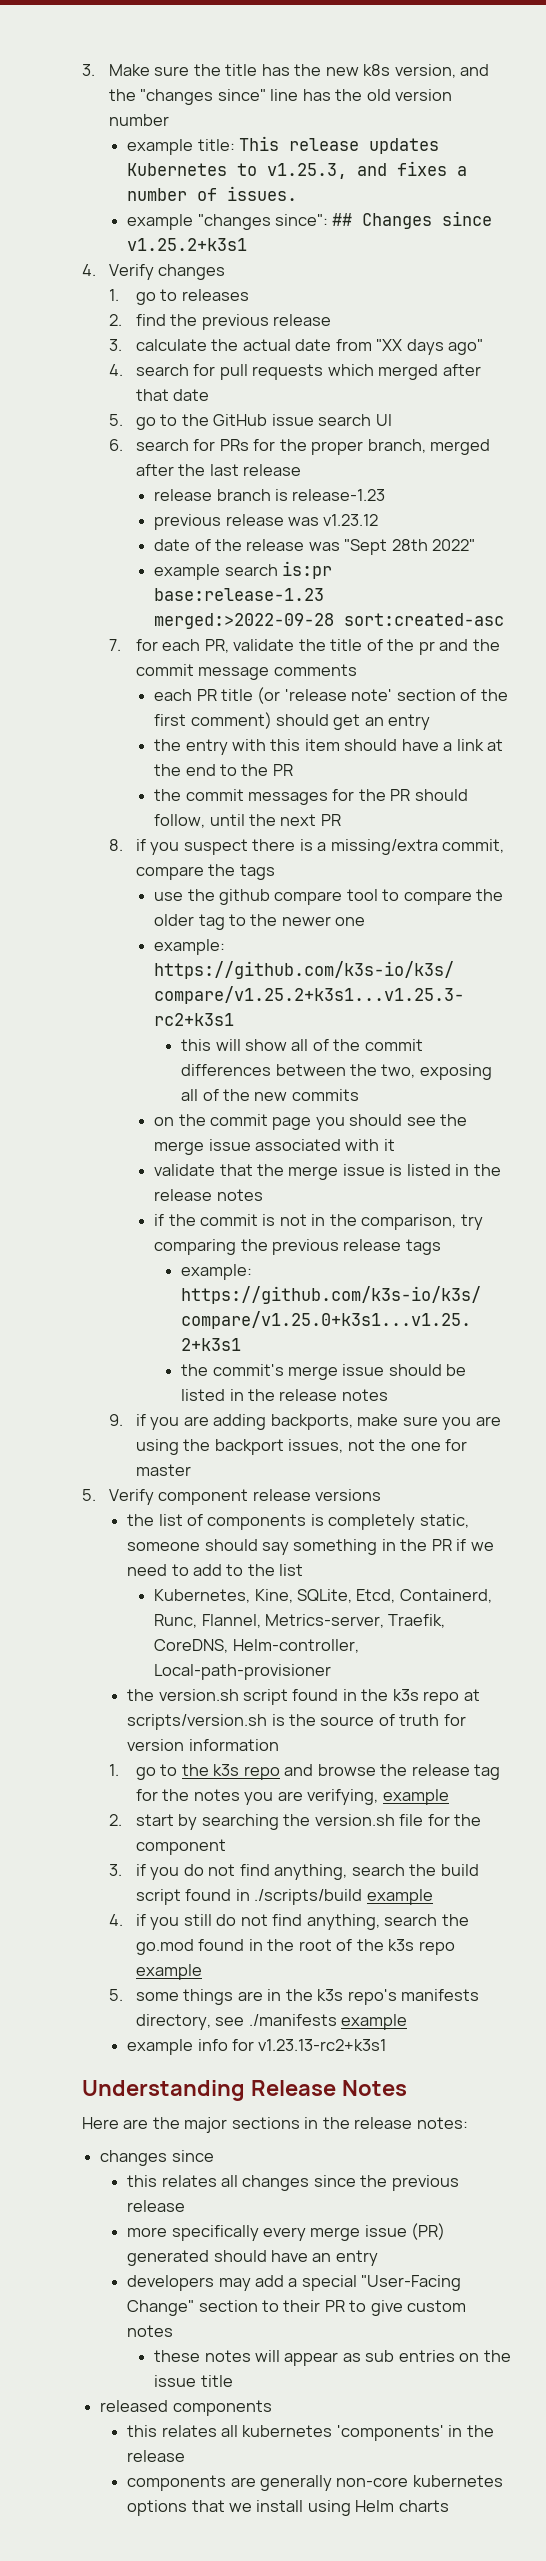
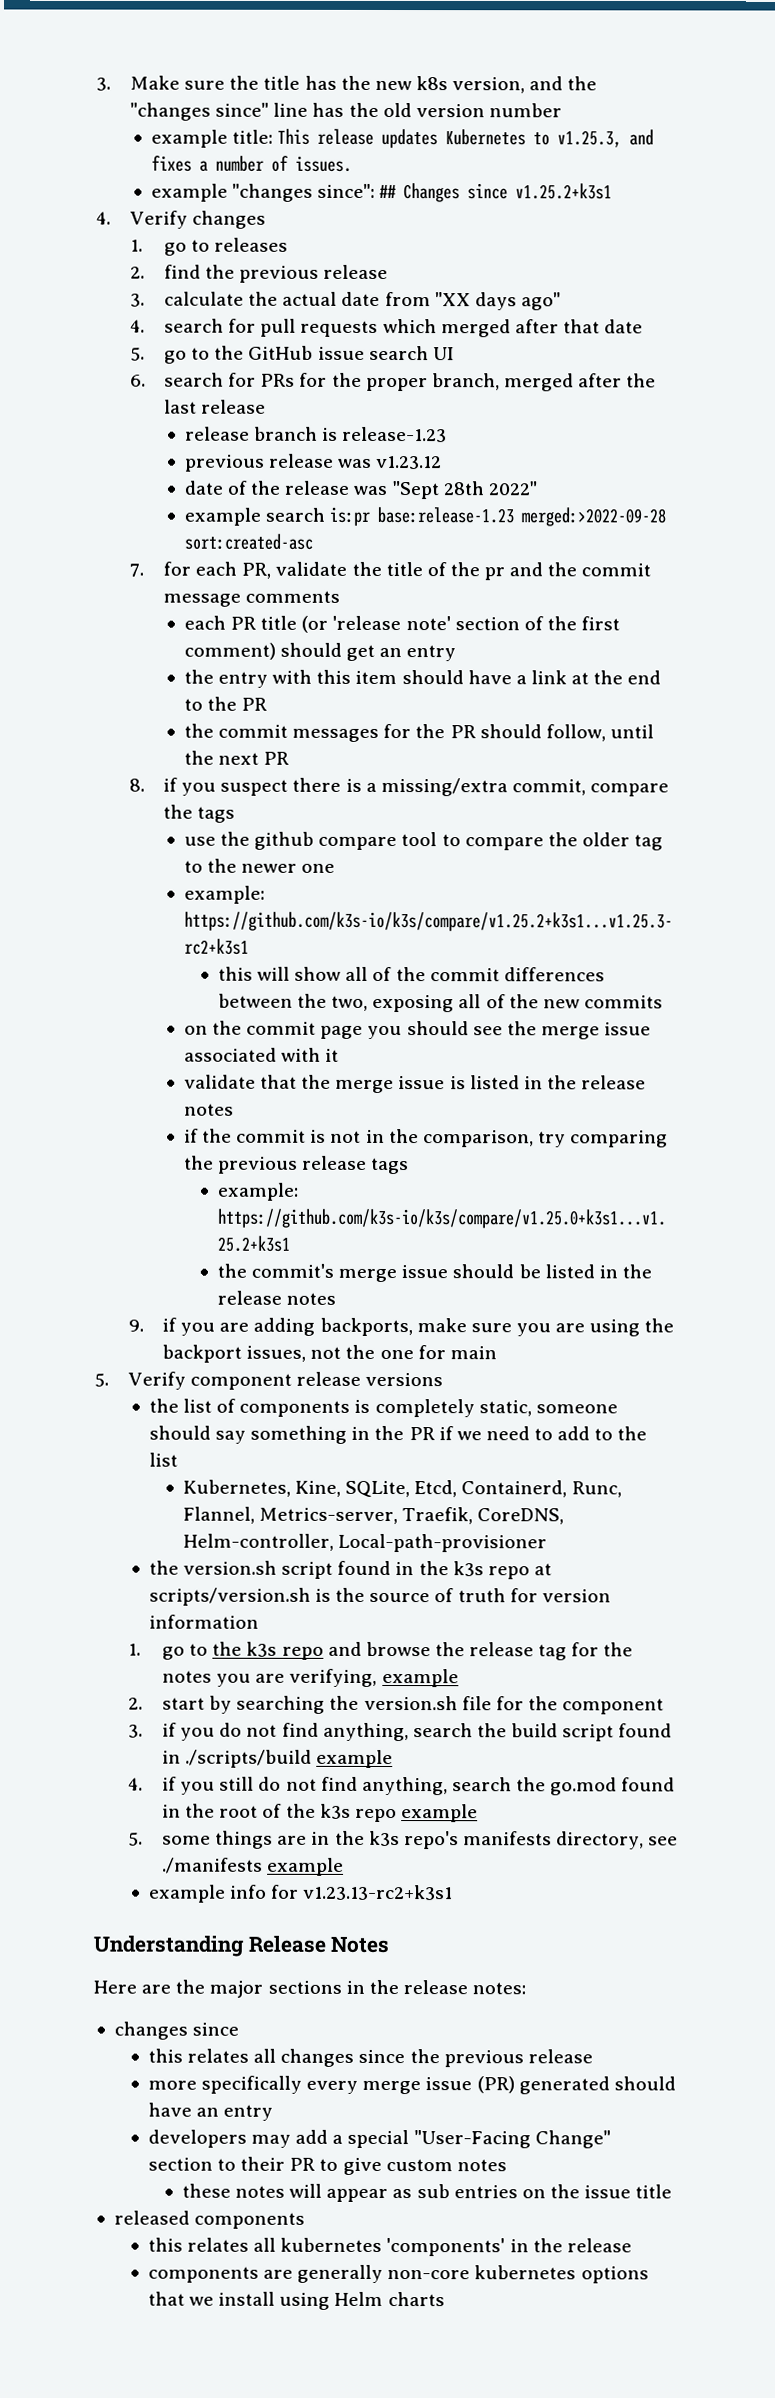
[135,1464,191,1476] master -> [449,1346,497,1360] main

